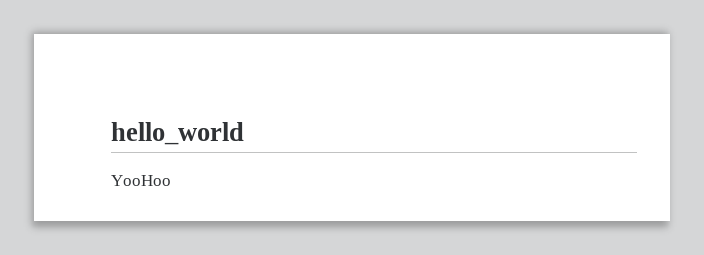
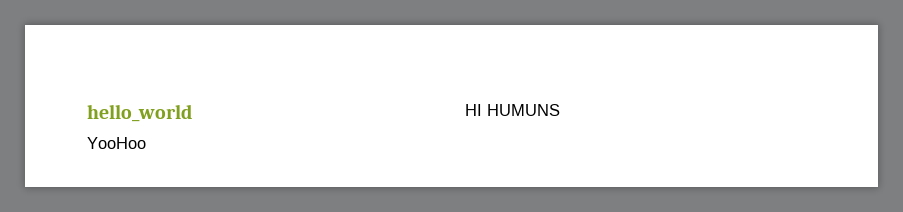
(171, 180) none -> [465,104,560,116] // HI HUMUNS

